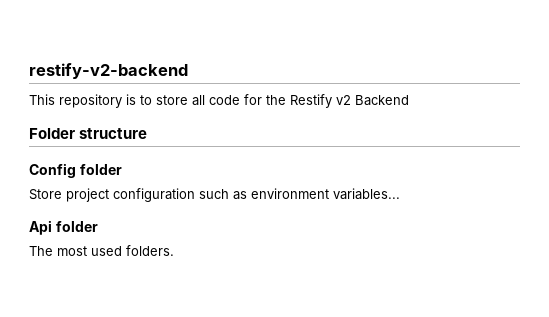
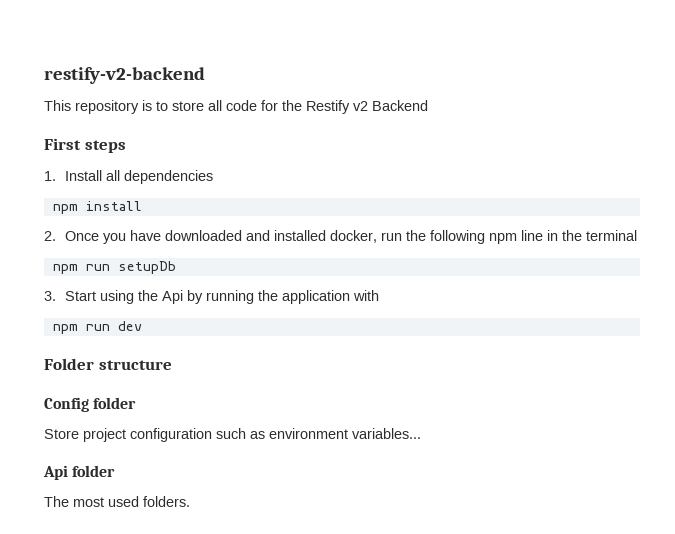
(409, 100) none -> [44,138,126,153] [44,170,214,184] [52,201,142,214] [44,230,638,244] [52,261,176,274] [44,290,380,304] [52,321,142,334] // First steps // 1. Install all dependencies // npm install // 2. Once you have downloaded and installed docker, run the following npm line in the terminal // npm run setupDb // 3. Start using the Api by running the application with // npm run dev

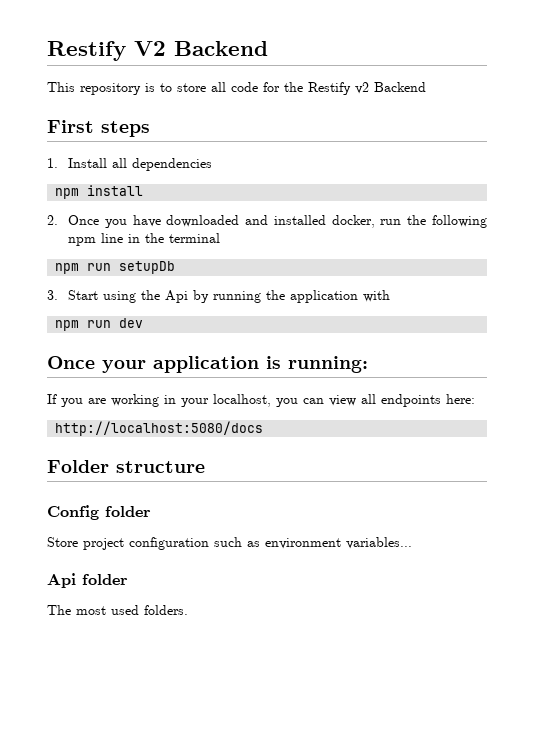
[44,67,205,84] restify-v2-backend -> [47,41,268,61] Restify V2 Backend
(142, 326) none -> [47,356,368,373] [47,394,475,407] [55,421,264,436] // Once your application is running: // If you are working in your localhost, you can view all endpoints here: // http://localhost:5080/docs

